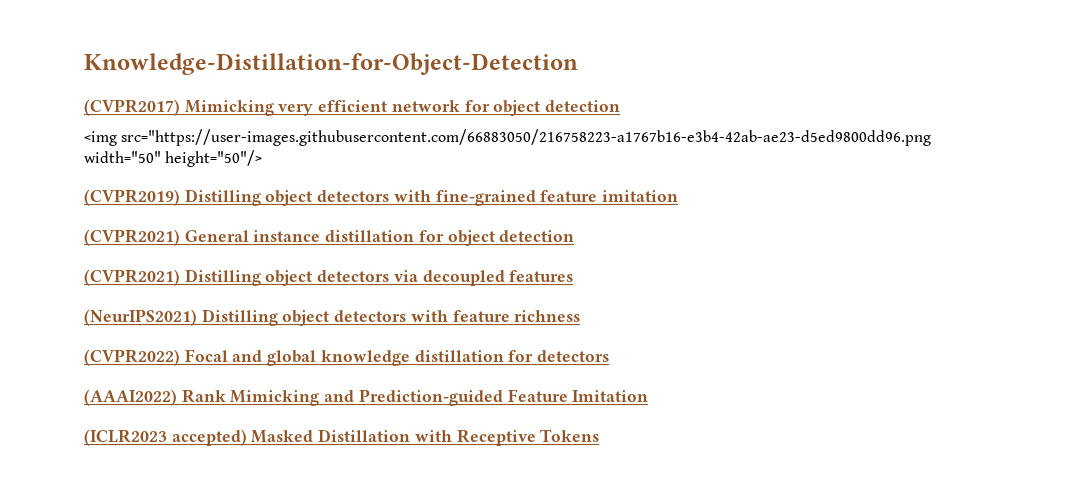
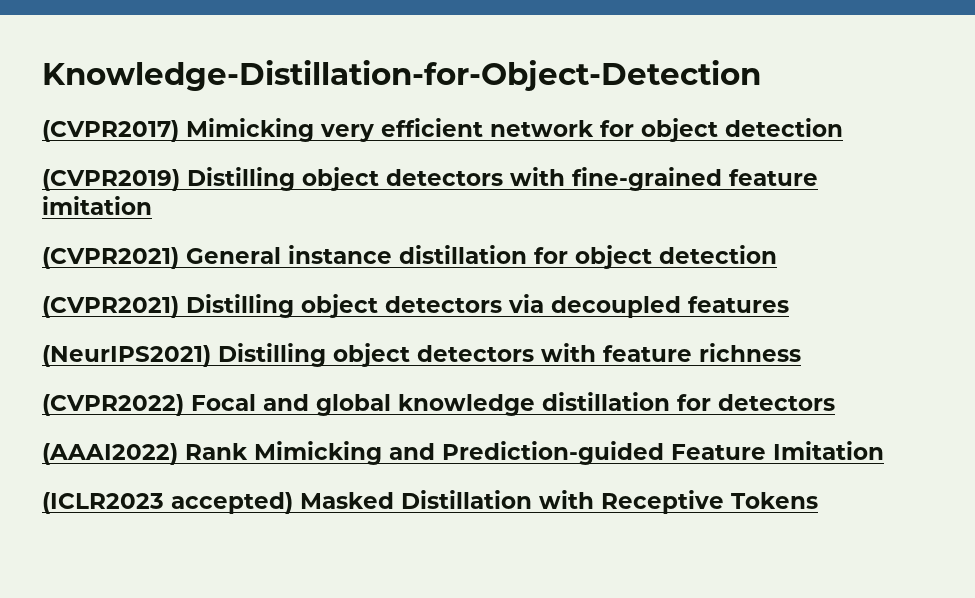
[84,129,932,146] [84,150,263,167] // <img src="https://user-images.githubusercontent.com/66883050/216758223-a1767b16-e3b4-42ab-ae23-d5ed9800dd96.png width="50" height="50"/> -> (843, 127) none

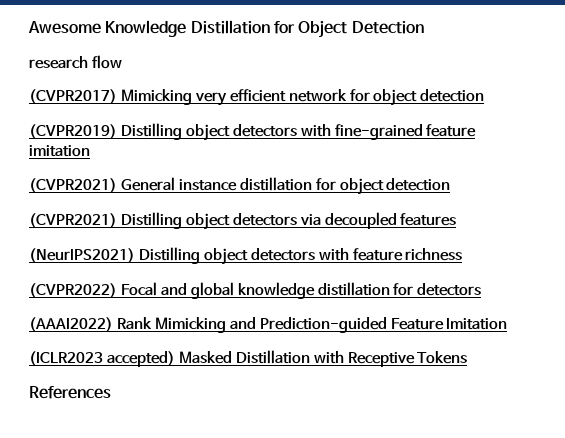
[42,60,761,91] Knowledge-Distillation-for-Object-Detection -> [28,20,424,38] [29,55,122,69] Awesome Knowledge Distillation for Object Detection // research flow
(818, 500) none -> [29,386,111,399] // References

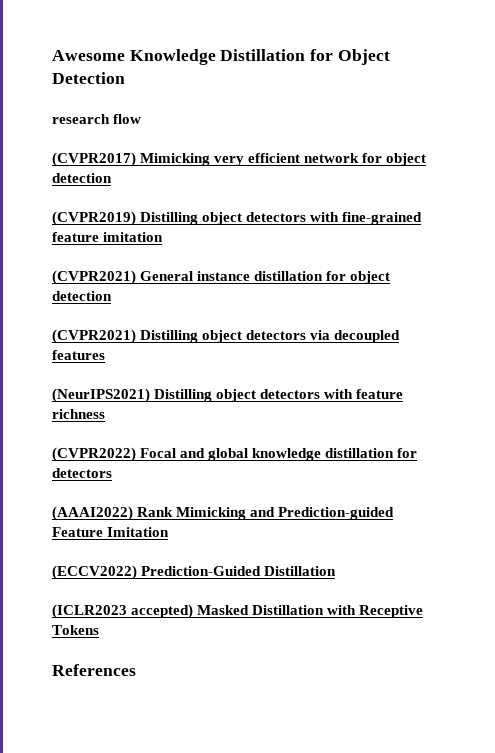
(508, 324) none -> [52,565,337,580] // (ECCV2022) Prediction-Guided Distillation

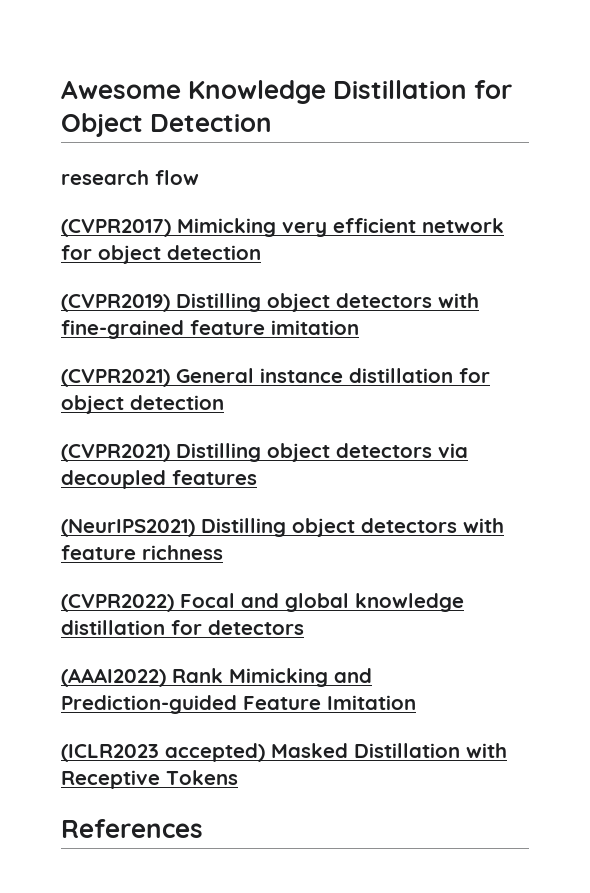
[52,565,337,580] // (ECCV2022) Prediction-Guided Distillation -> (416, 702) none

